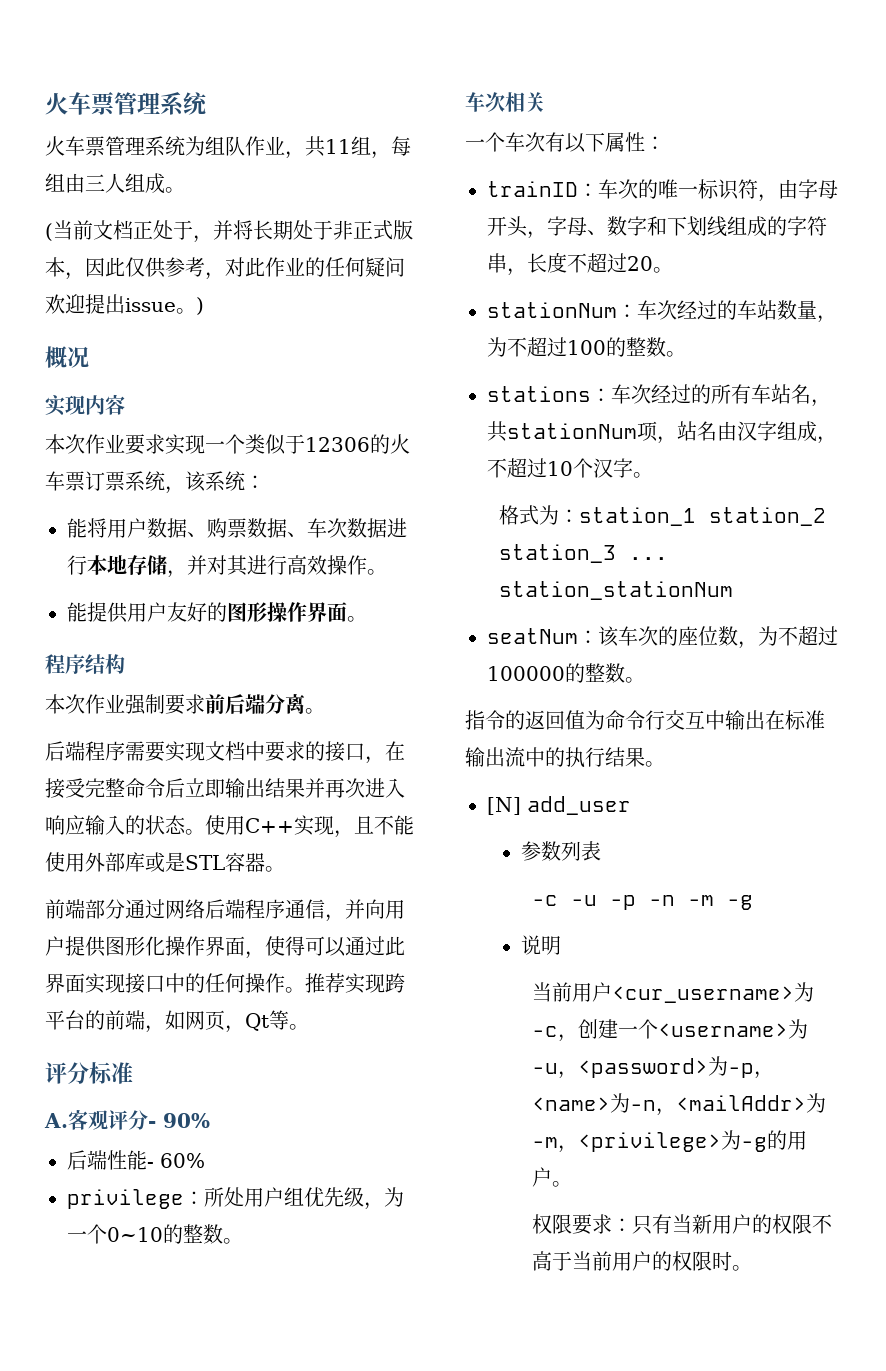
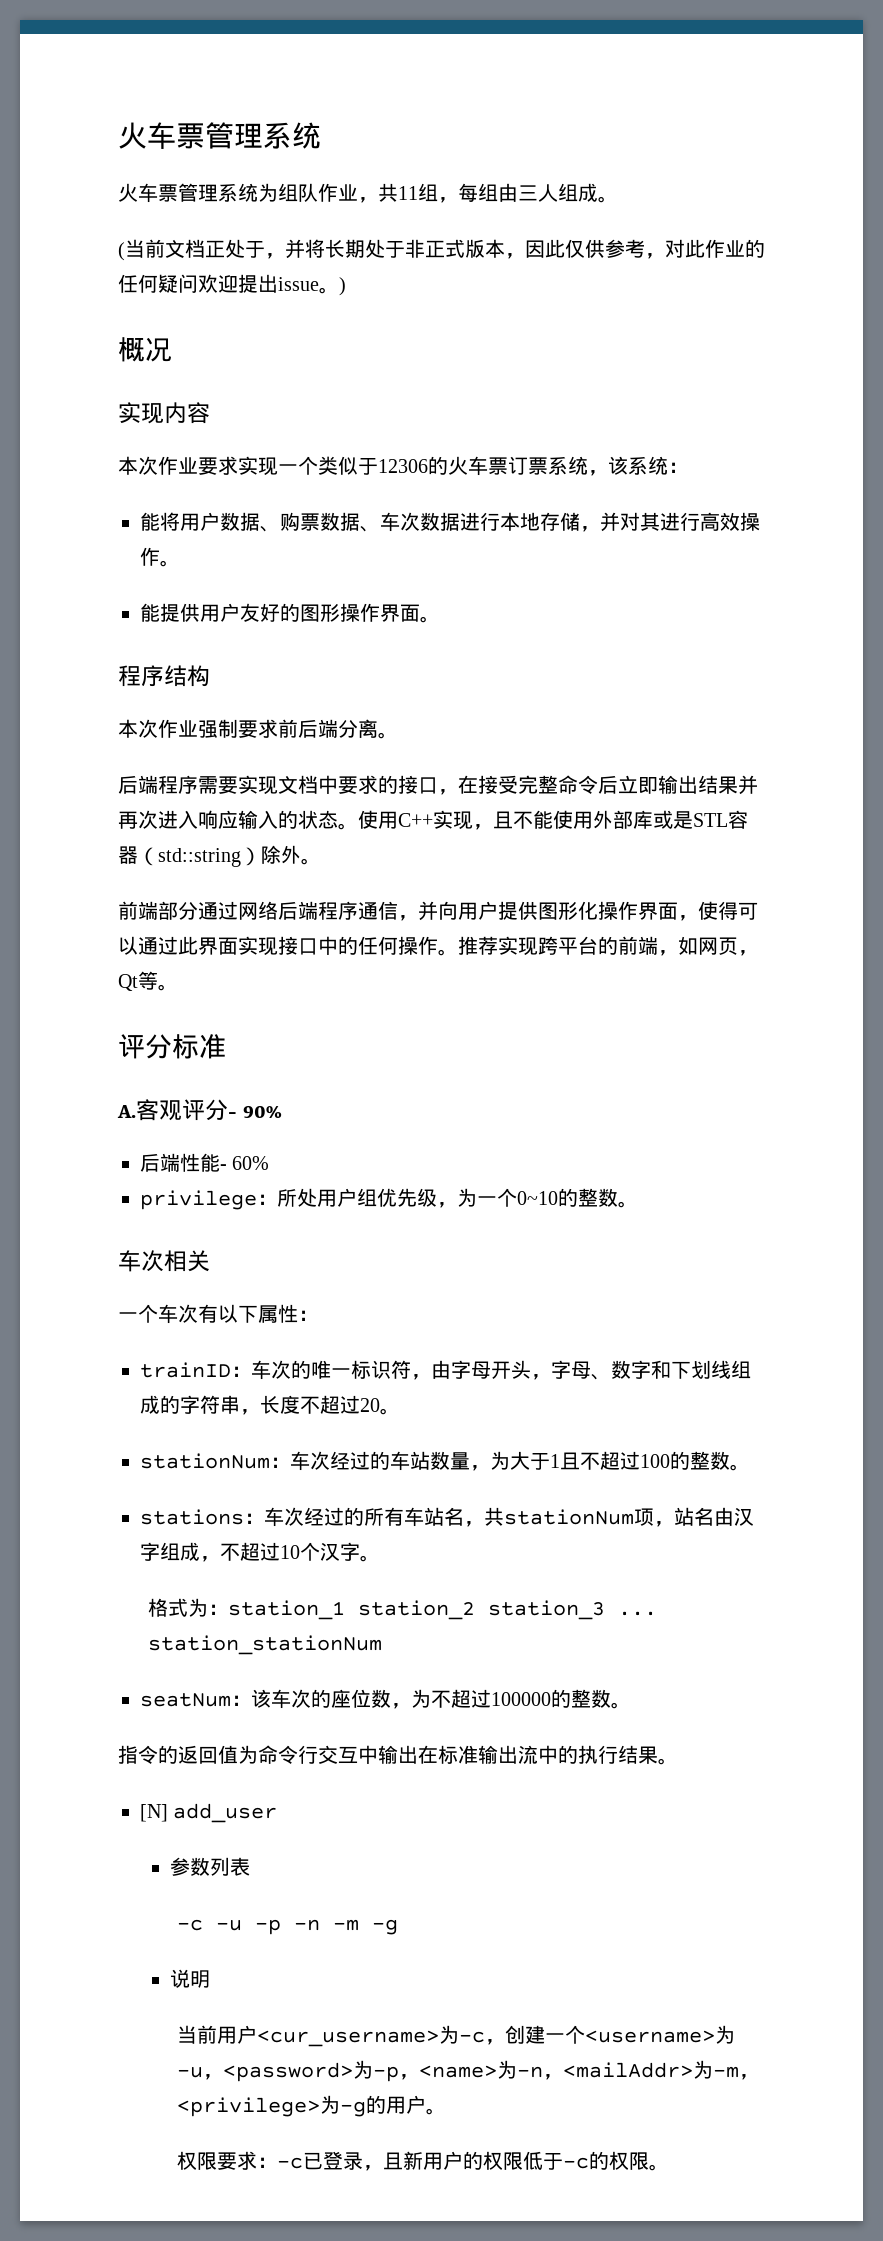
(265, 862) none -> [138,845,301,867] （std::string）除外
(507, 347) none -> [510,1451,580,1470] 大于1且
[632,1214,833,1235] [532,1251,733,1271] 只有当新用户的权限不高于当前用户的权限时 -> [277,2151,650,2171] -c已登录，且新用户的权限低于-c的权限

